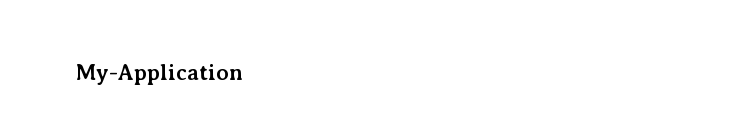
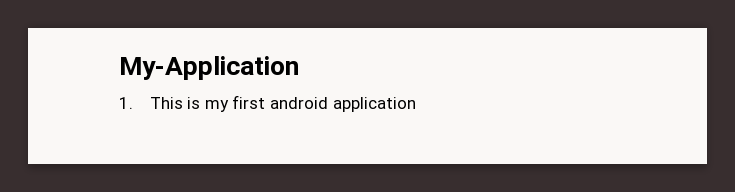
(243, 74) none -> [119,95,416,112] // 1. This is my first android application

